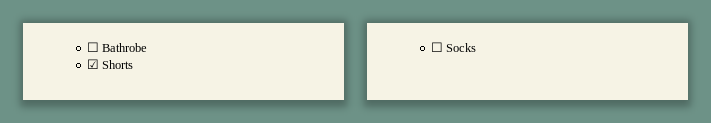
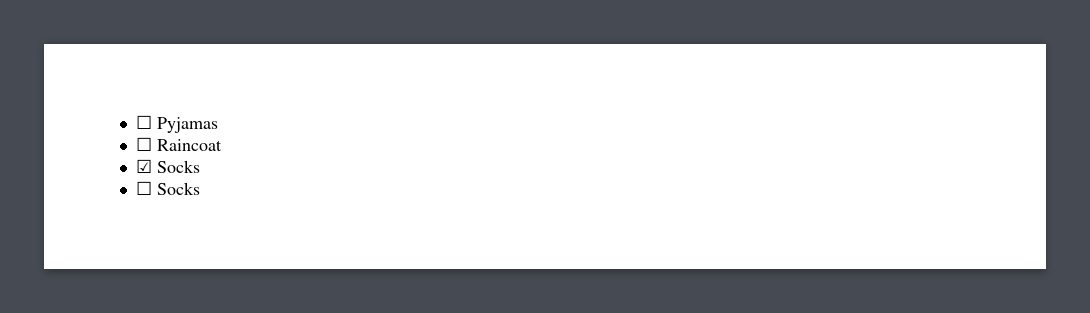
[86,42,148,52] ☐ Bathrobe -> [135,115,218,133] [135,137,222,151] ☐ Pyjamas // ☐ Raincoat
[102,60,134,69] Shorts -> [156,160,200,173] Socks

